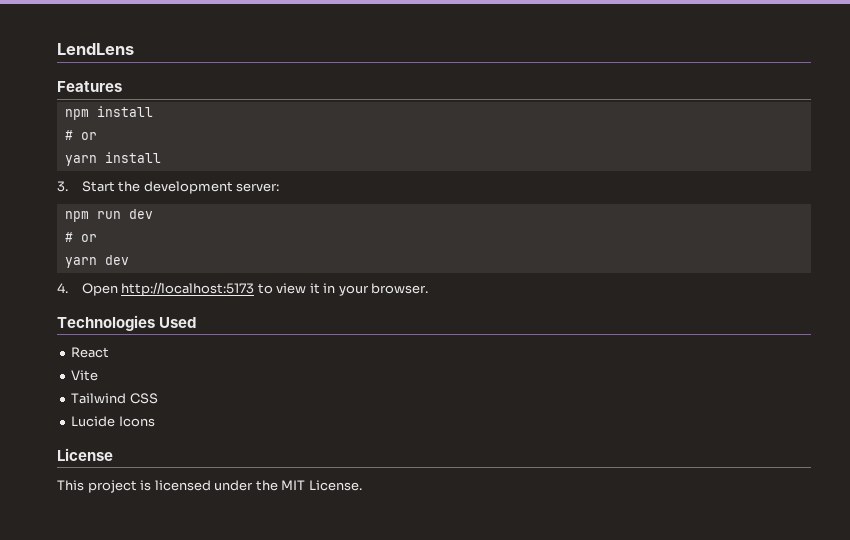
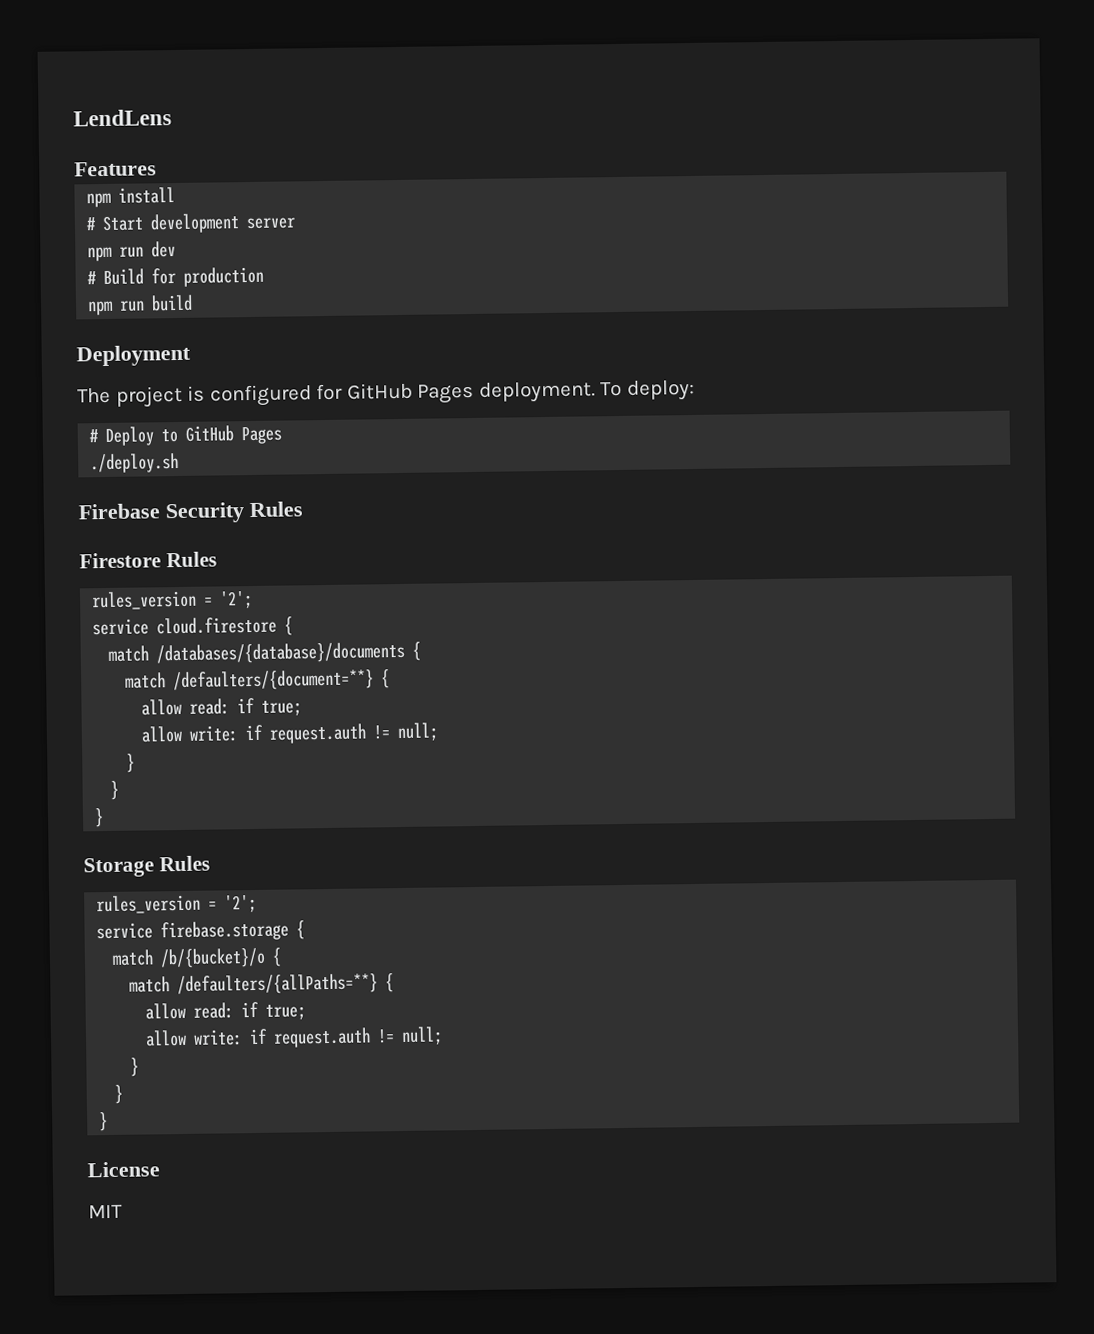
[80,132,97,140] [64,152,161,166] [57,181,280,194] [64,209,153,222] [64,232,97,242] [64,255,129,268] [57,282,429,296] [57,315,197,331] [71,347,110,358] [71,370,99,381] [71,393,158,404] [71,416,155,427] [57,448,113,461] [57,480,362,493] or // yarn install // 3. Start the development server: // npm run dev // # or // yarn dev // 4. Open http://localhost:5173 to view it in your browser. // Technologies Used // React // Vite // Tailwind CSS // Lucide Icons // License // This project is licensed under the MIT License. -> [102,213,297,234] [87,241,177,262] [87,266,265,287] [87,294,194,316] [76,344,191,367] [77,379,695,408] [89,425,283,446] [90,452,180,474] [78,501,303,524] [79,551,217,569] [91,590,254,611] [92,616,294,636] [108,641,422,665] [125,669,391,692] [141,697,303,716] [141,722,439,744] [126,753,136,773] [110,780,120,800] [94,808,105,828] [83,855,210,878] [96,894,258,915] [96,920,306,942] [112,947,283,969] [129,973,395,996] [145,1001,307,1020] [145,1026,444,1048] [130,1057,140,1077] [114,1084,124,1104] [99,1112,109,1132] [87,1161,160,1178] [88,1204,123,1219] Start development server // npm run dev // # Build for production // npm run build // Deployment // The project is configured for GitHub Pages deployment. To deploy: // # Deploy to GitHub Pages // ./deploy.sh // Firebase Security Rules // Firestore Rules // rules_version = '2'; // service cloud.firestore { // match /databases/{database}/documents { // match /defaulters/{document=**} { // allow read: if true; // allow write: if request.auth != null; // } // } // } // Storage Rules // rules_version = '2'; // service firebase.storage { // match /b/{bucket}/o { // match /defaulters/{allPaths=**} { // allow read: if true; // allow write: if request.auth != null; // } // } // } // License // MIT

